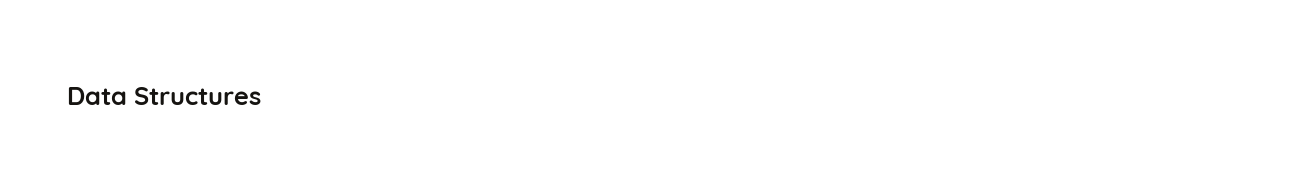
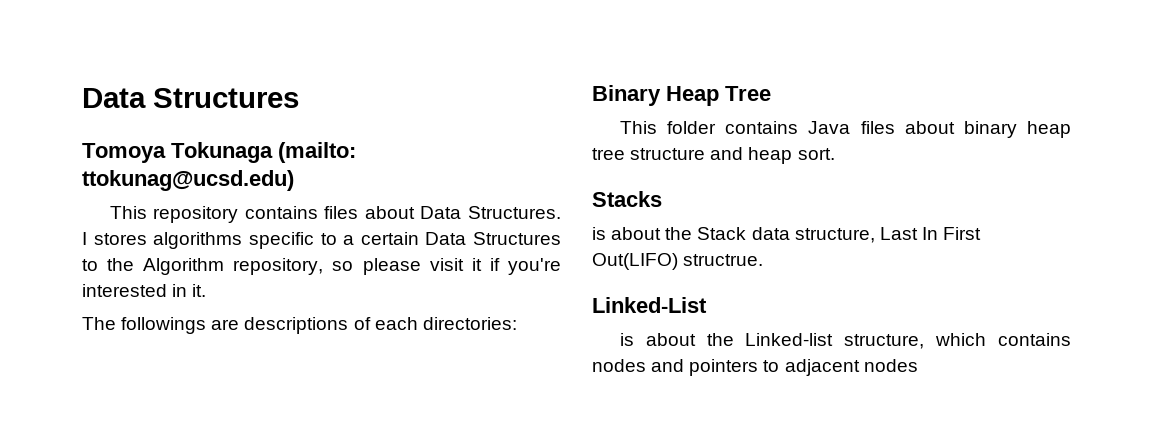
[67,87,261,105] Data Structures -> [82,88,299,108] [82,142,356,163] [82,170,294,191] [109,206,562,223] [82,232,561,249] [82,258,561,275] [82,284,207,297] [82,317,517,334] [592,85,771,106] [619,121,1071,138] [592,147,835,164] [592,191,662,207] [592,227,982,243] [592,253,764,270] [592,297,707,313] [619,333,1071,349] [592,359,918,376] Data Structures // Tomoya Tokunaga (mailto: ttokunag@ucsd.edu) // This repository contains files about Data Structures. I stores algorithms specific to a certain Data Structures to the Algorithm repository, so please visit it if you're interested in it. // The followings are descriptions of each directories: // Binary Heap Tree // This folder contains Java files about binary heap tree structure and heap sort. // Stacks // is about the Stack data structure, Last In First Out(LIFO) structrue. // Linked-List // is about the Linked-list structure, which contains nodes and pointers to adjacent nodes

